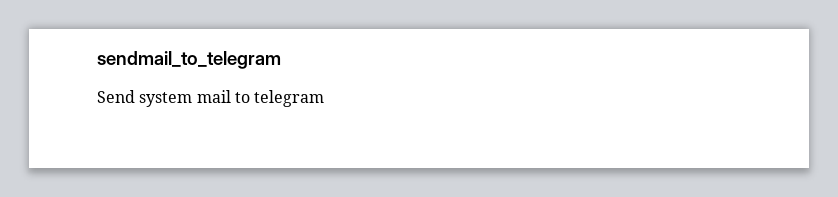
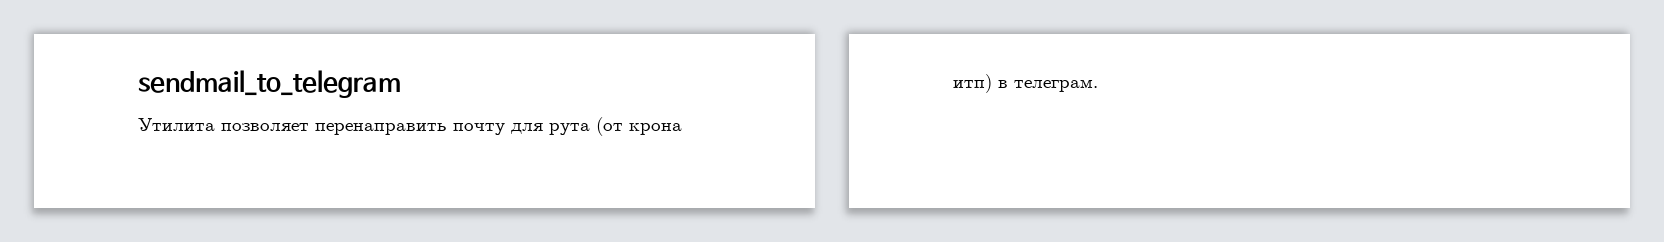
[97,90,325,107] Send system mail to telegram -> [138,117,682,136] [953,74,1098,93] Утилита позволяет перенаправить почту для рута (от крона итп) в телеграм.

